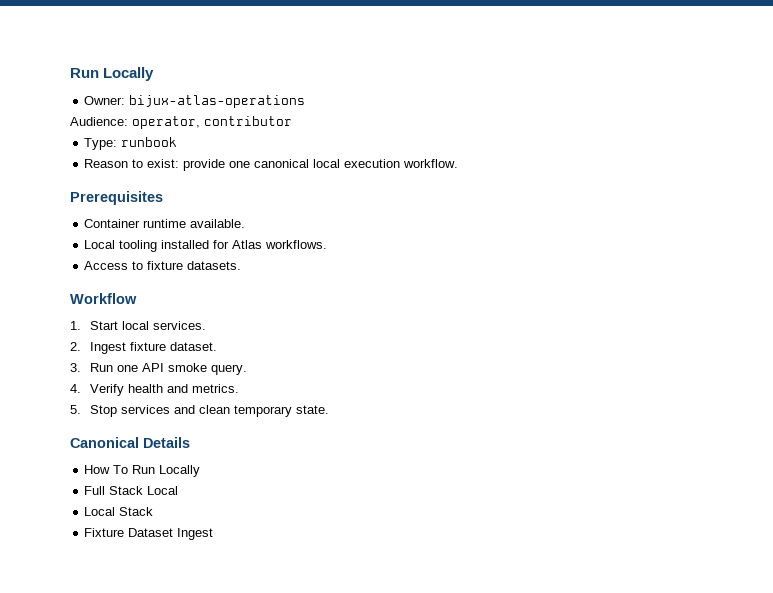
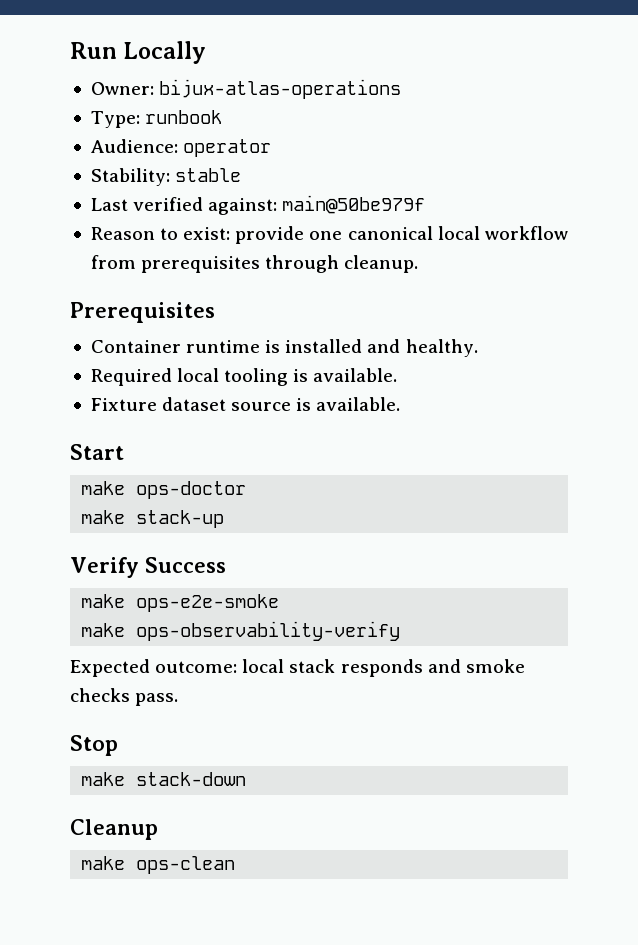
[70,116,292,129] // Audience: operator, contributor -> (402, 89) none
(178, 142) none -> [90,139,272,157] [90,168,242,186] [90,195,426,215] // Audience: operator // Stability: stable // Last verified against: main@50be979f
[344,159,459,168] [70,191,163,205] [84,219,246,228] [84,240,328,252] [84,261,242,270] [70,293,137,304] [70,321,207,330] [70,342,218,354] [70,363,248,375] [70,384,240,396] [70,405,330,417] [70,437,190,448] [84,465,201,477] [84,486,179,495] [84,507,154,516] [84,528,214,540] execution workflow. // Prerequisites // Container runtime available. // Local tooling installed for Atlas workflows. // Access to fixture datasets. // Workflow // 1. Start local services. // 2. Ingest fixture dataset. // 3. Run one API smoke query. // 4. Verify health and metrics. // 5. Stop services and clean temporary state. // Canonical Details // How To Run Locally // Full Stack Local // Local Stack // Fixture Dataset Ingest -> [484,226,568,240] [90,255,419,273] [70,302,215,323] [90,339,478,357] [90,368,398,386] [90,397,401,411] [70,444,124,460] [81,481,247,499] [81,510,225,528] [70,557,226,578] [81,594,280,612] [81,621,401,641] [70,659,525,677] [70,688,179,706] [70,735,118,756] [81,772,247,786] [70,819,158,840] [81,856,236,874] workflow from prerequisites through cleanup. // Prerequisites // Container runtime is installed and healthy. // Required local tooling is available. // Fixture dataset source is available. // Start // make ops-doctor // make stack-up // Verify Success // make ops-e2e-smoke // make ops-observability-verify // Expected outcome: local stack responds and smoke checks pass. // Stop // make stack-down // Cleanup // make ops-clean

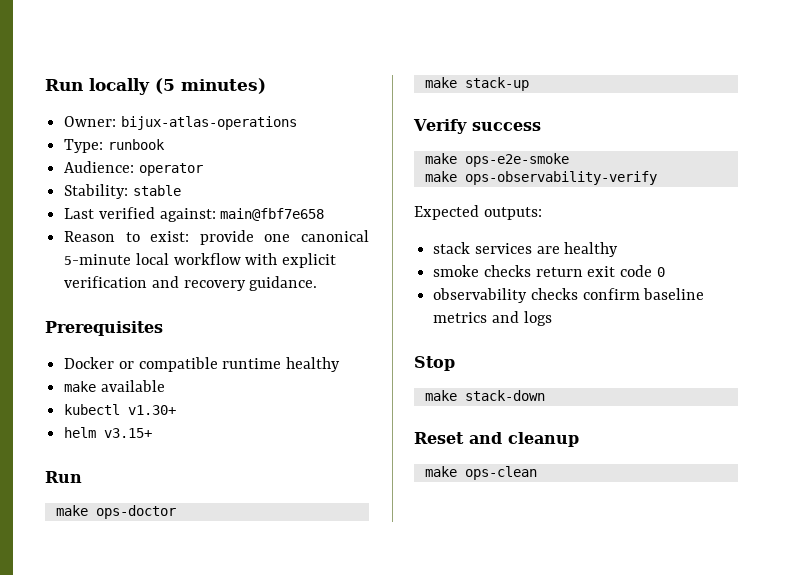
[70,41,207,64] Run Locally -> [45,78,266,95] Run locally (5 minutes)
[282,195,426,214] main@50be979f -> [220,208,325,221] main@fbf7e658
(433, 233) none -> [64,254,132,265] 5-minute
[90,255,419,273] [70,302,215,323] [90,339,478,357] [90,368,398,386] [90,397,401,411] [70,444,124,460] from prerequisites through cleanup. // Prerequisites // Container runtime is installed and healthy. // Required local tooling is available. // Fixture dataset source is available. // Start -> [245,253,337,268] [64,276,318,291] [45,321,163,336] [64,357,341,372] [64,380,165,392] [64,404,177,415] [64,427,153,438] [45,471,82,483] with explicit verification and recovery guidance. // Prerequisites // Docker or compatible runtime healthy // make available // kubectl v1.30+ // helm v3.15+ // Run
[144,557,226,573] Success -> [471,122,541,131] success
[155,659,525,677] [70,688,179,706] outcome: local stack responds and smoke checks pass. -> [483,207,542,220] [433,242,619,257] [433,265,665,277] [433,288,705,303] [433,311,552,326] outputs: // stack services are healthy // smoke checks return exit code 0 // observability checks confirm baseline metrics and logs
[70,819,158,840] Cleanup -> [414,432,579,447] Reset and cleanup

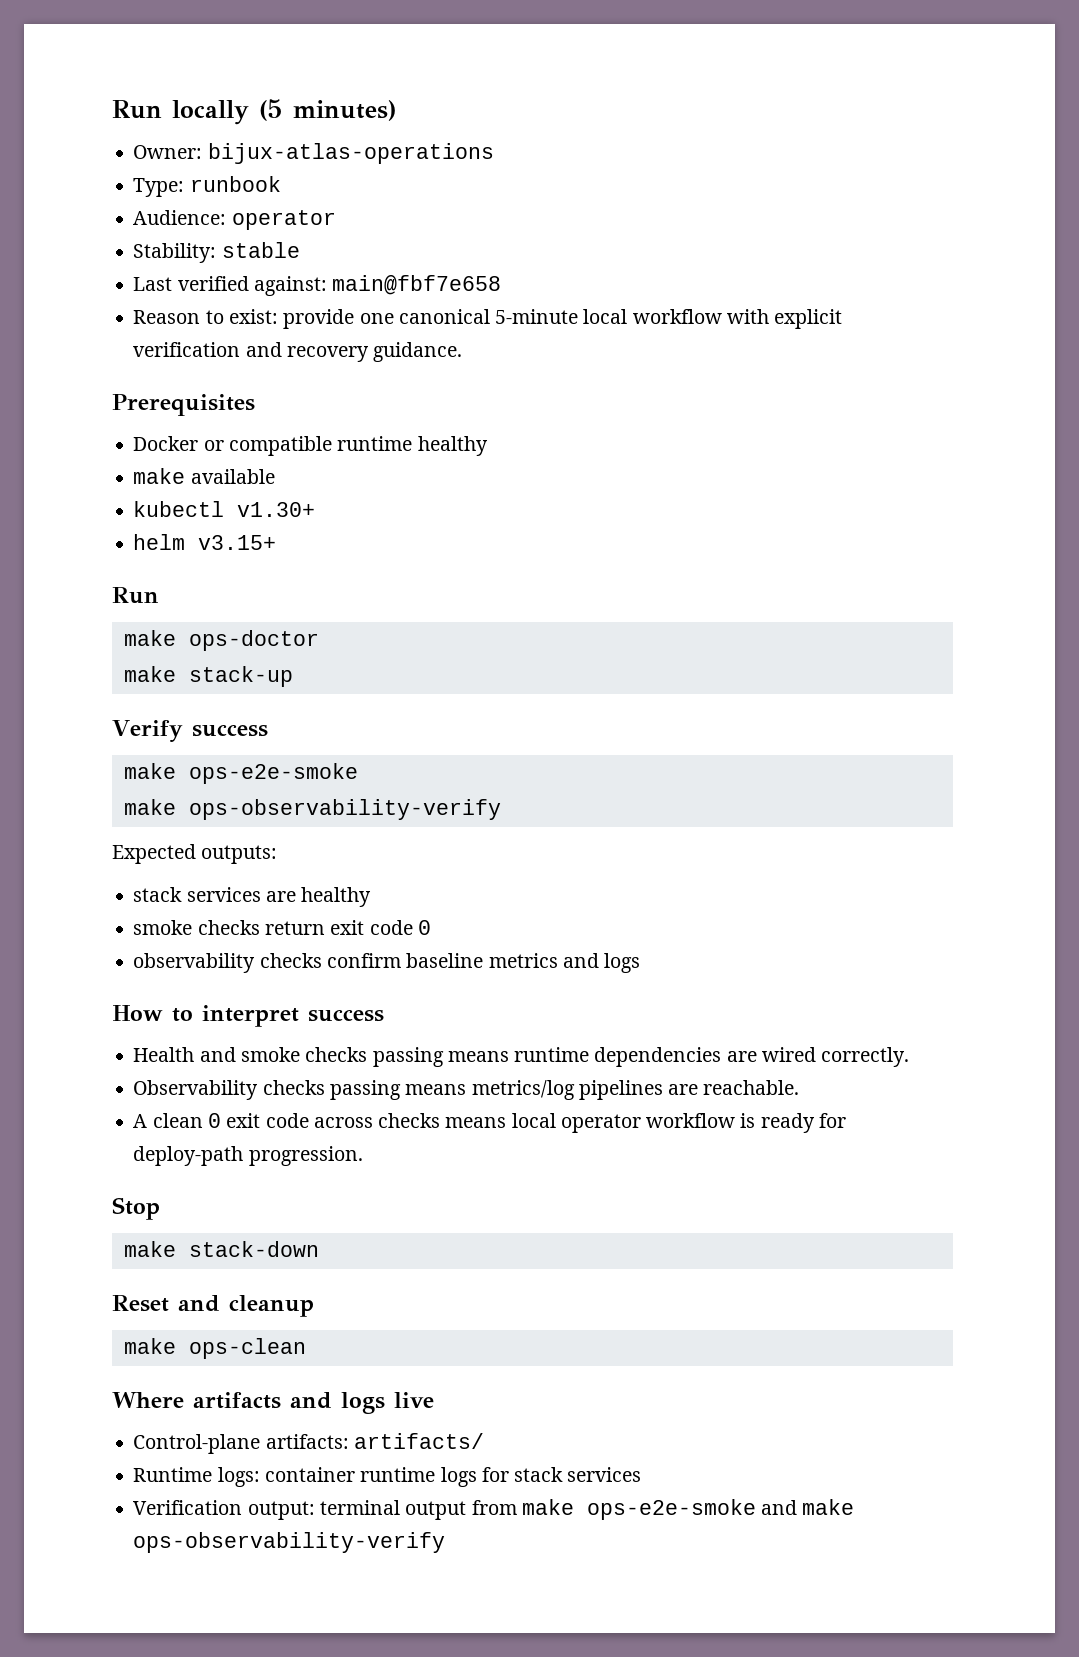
(552, 318) none -> [112,1005,384,1027] [133,1047,910,1067] [133,1080,800,1100] [133,1113,846,1133] [133,1146,363,1166] // How to interpret success // Health and smoke checks passing means runtime dependencies are wired correctly. // Observability checks passing means metrics/log pipelines are reachable. // A clean 0 exit code across checks means local operator workflow is ready for deploy-path progression.
(537, 473) none -> [112,1392,434,1414] [133,1433,484,1454] [133,1467,642,1487] [133,1499,855,1520] [133,1532,446,1553] // Where artifacts and logs live // Control-plane artifacts: artifacts/ // Runtime logs: container runtime logs for stack services // Verification output: terminal output from make ops-e2e-smoke and make ops-observability-verify

